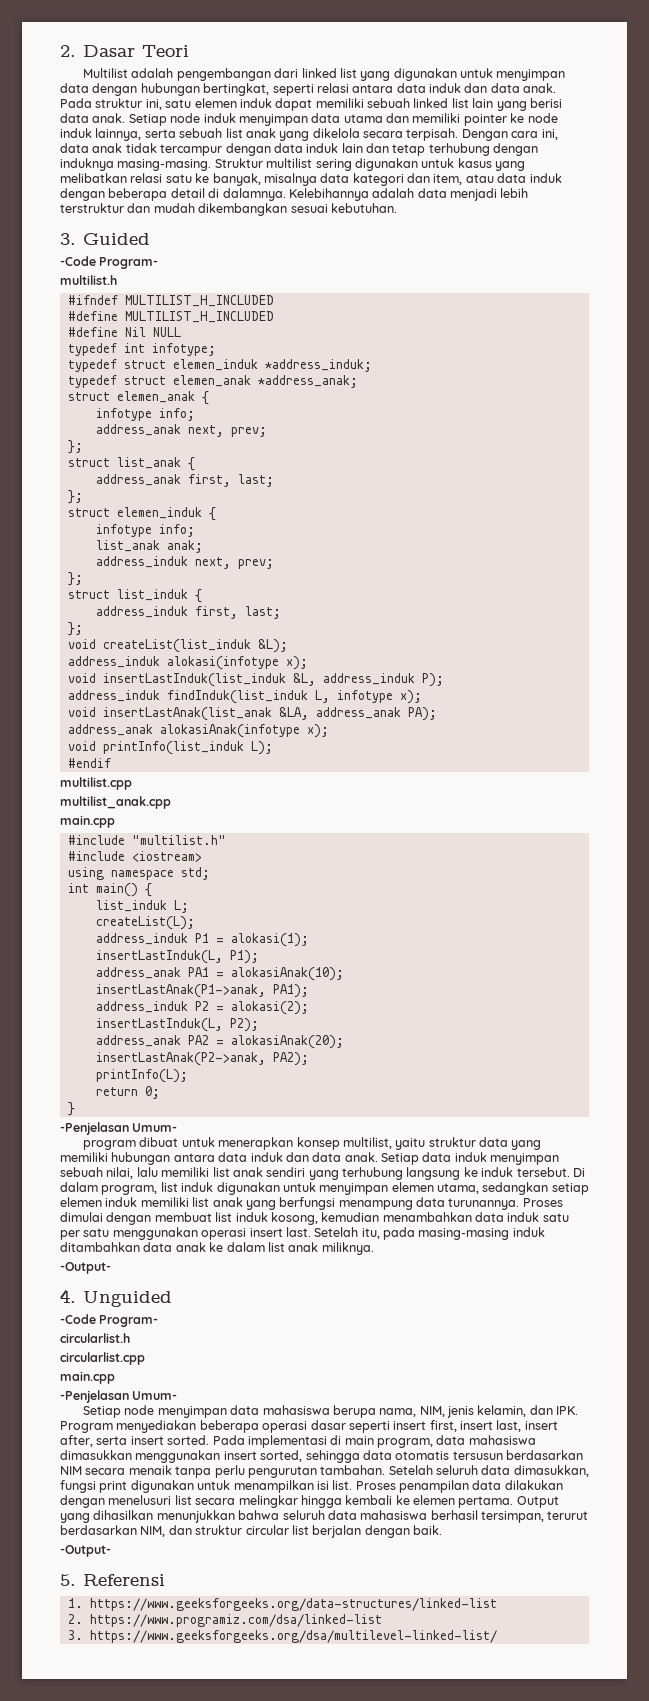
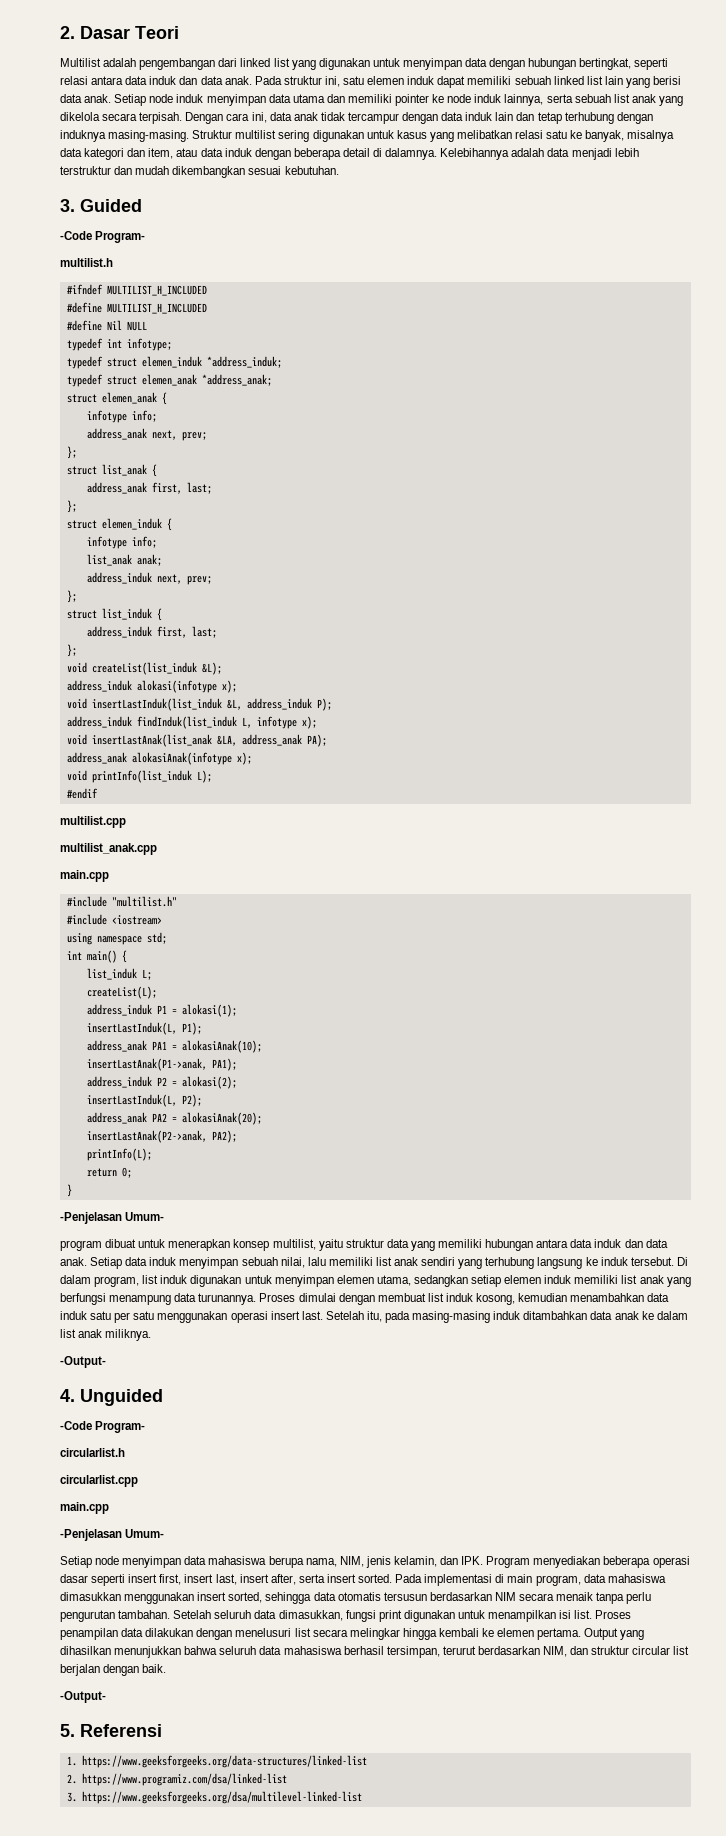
[89,1630,497,1643] https://www.geeksforgeeks.org/dsa/multilevel-linked-list/ -> [81,1791,362,1804] https://www.geeksforgeeks.org/dsa/multilevel-linked-list

